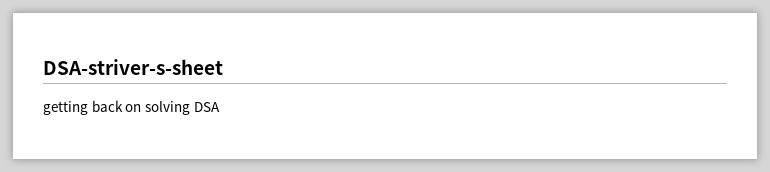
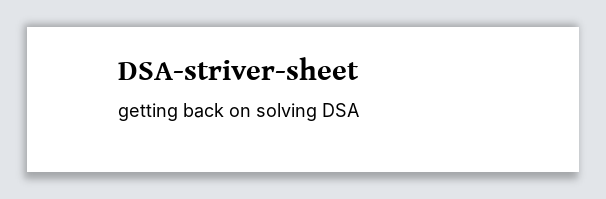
[43,59,223,75] DSA-striver-s-sheet -> [118,57,359,80] DSA-striver-sheet

